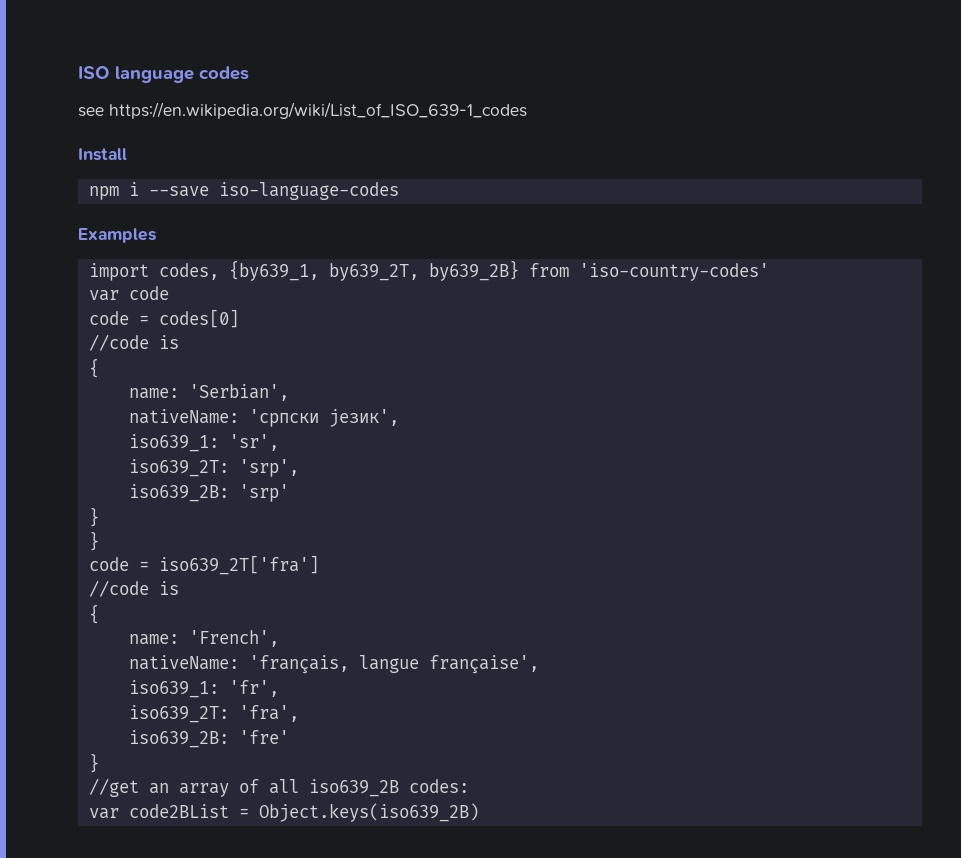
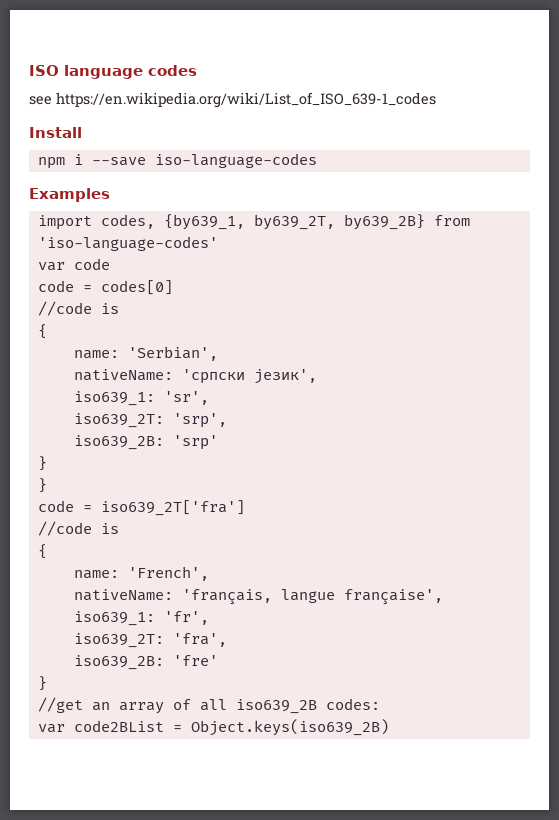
[578,263,769,281] 'iso-country-codes' -> [37,236,218,251] 'iso-language-codes'

